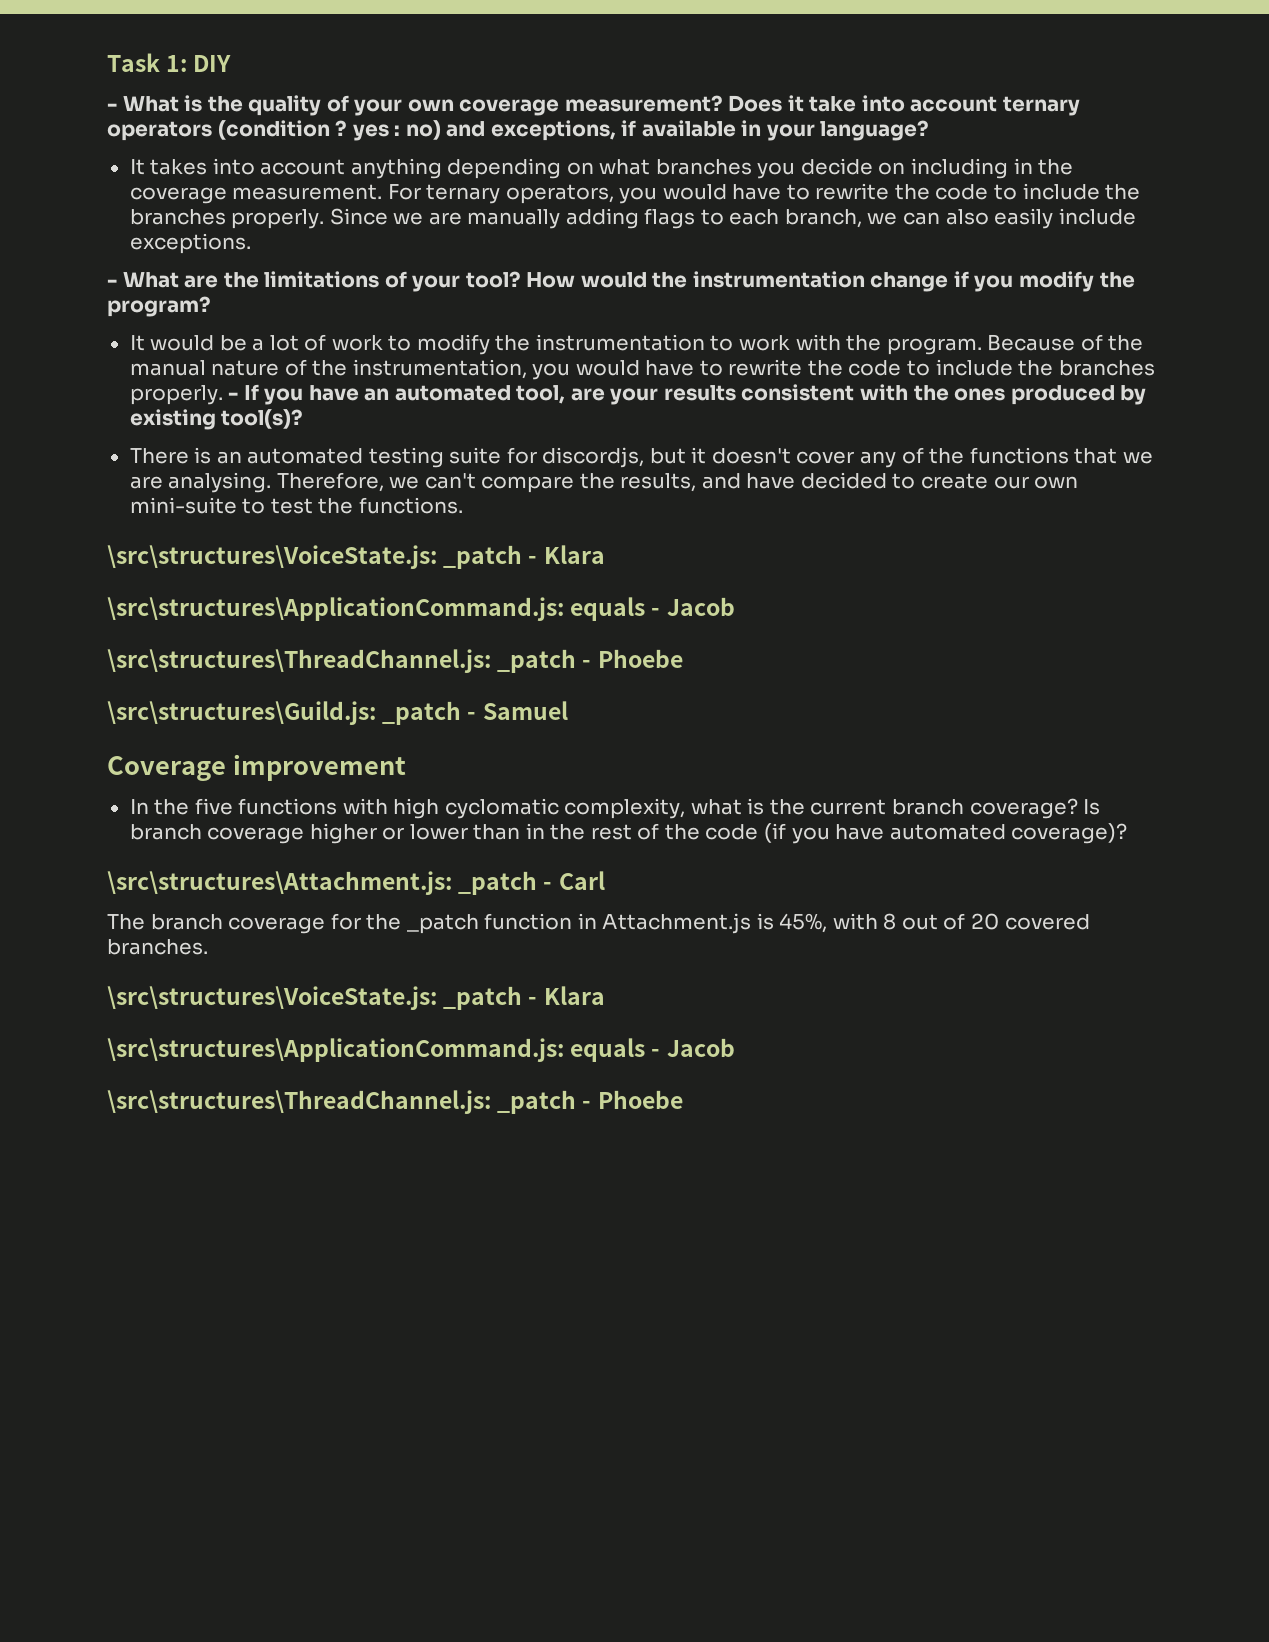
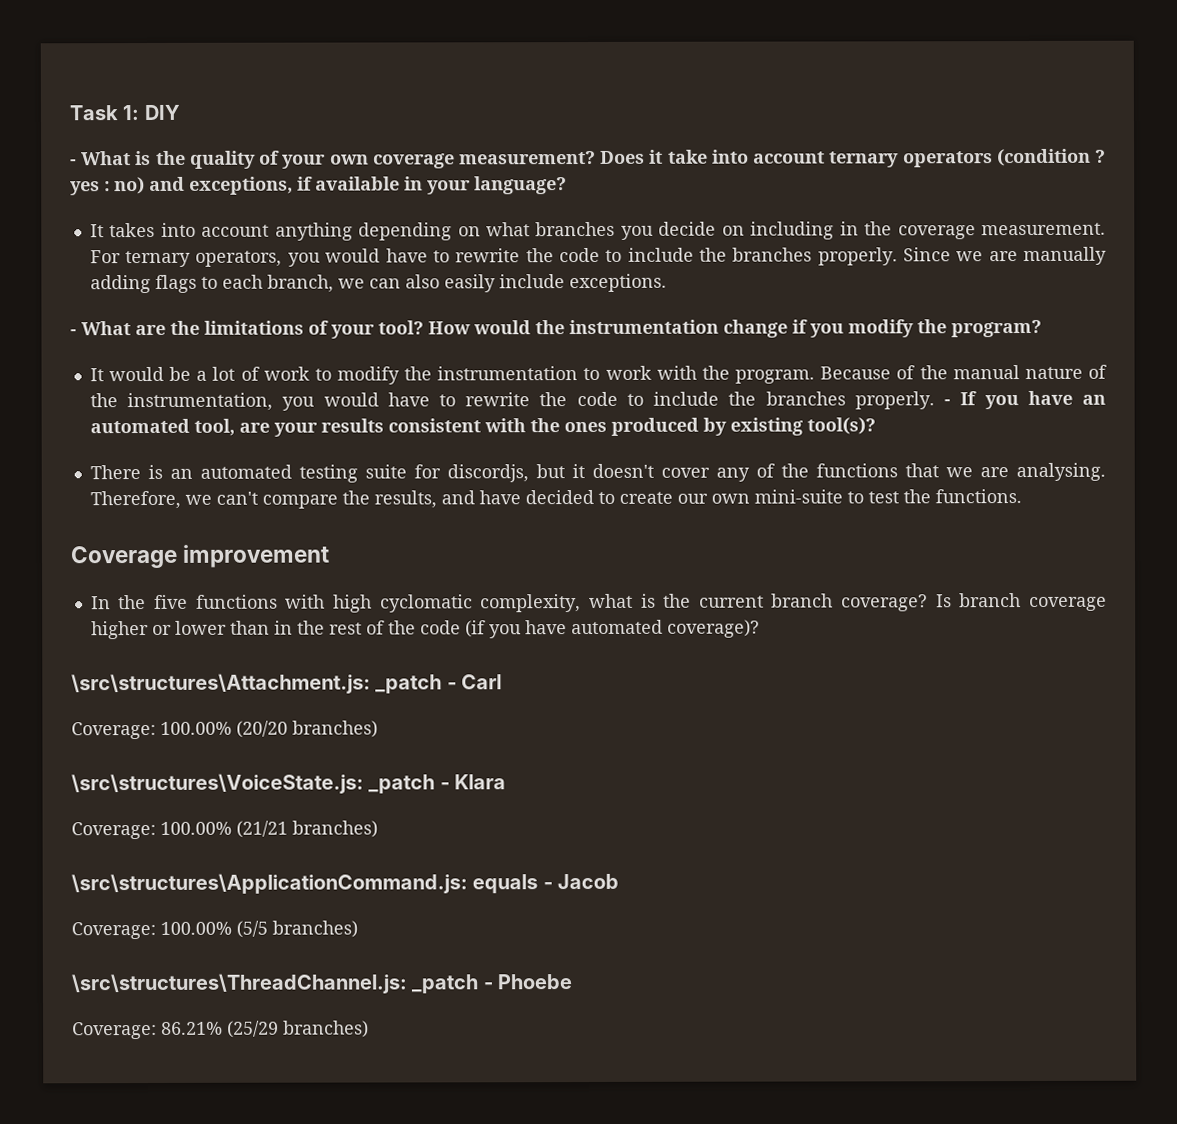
[107,545,605,569] [107,597,735,621] [107,649,683,673] [107,701,568,725] // \src\structures\VoiceState.js: _patch - Klara // \src\structures\ApplicationCommand.js: equals - Jacob // \src\structures\ThreadChannel.js: _patch - Phoebe // \src\structures\Guild.js: _patch - Samuel -> (1022, 496) none
[107,913,1090,934] [107,939,208,955] [107,986,605,1010] [107,1038,735,1062] [107,1090,683,1114] The branch coverage for the _patch function in Attachment.js is 45%, with 8 out of 20 covered branches. // \src\structures\VoiceState.js: _patch - Klara // \src\structures\ApplicationCommand.js: equals - Jacob // \src\structures\ThreadChannel.js: _patch - Phoebe -> [71,720,378,740] [71,773,507,795] [71,820,378,840] [71,873,620,895] [71,920,358,940] [71,973,573,995] [72,1020,369,1040] Coverage: 100.00% (20/20 branches) // \src\structures\VoiceState.js: _patch - Klara // Coverage: 100.00% (21/21 branches) // \src\structures\ApplicationCommand.js: equals - Jacob // Coverage: 100.00% (5/5 branches) // \src\structures\ThreadChannel.js: _patch - Phoebe // Coverage: 86.21% (25/29 branches)

